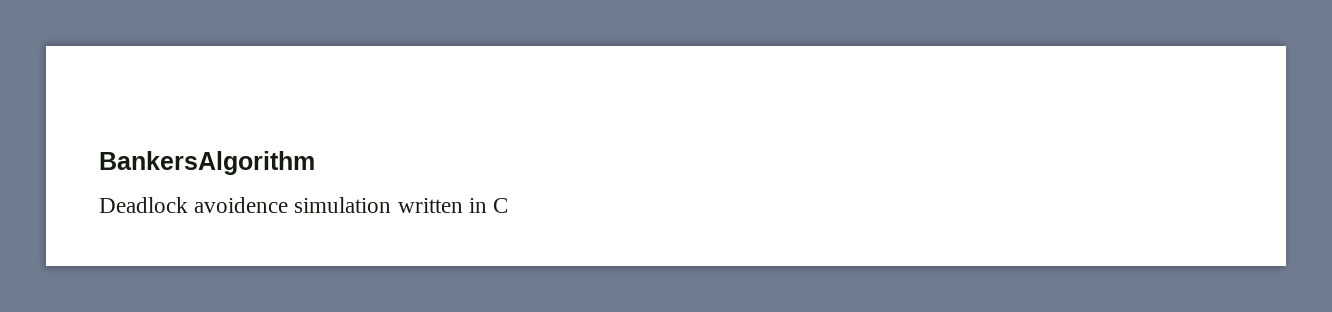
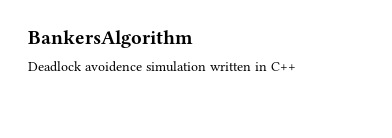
[493,198,509,213] C -> [271,62,296,71] C++

